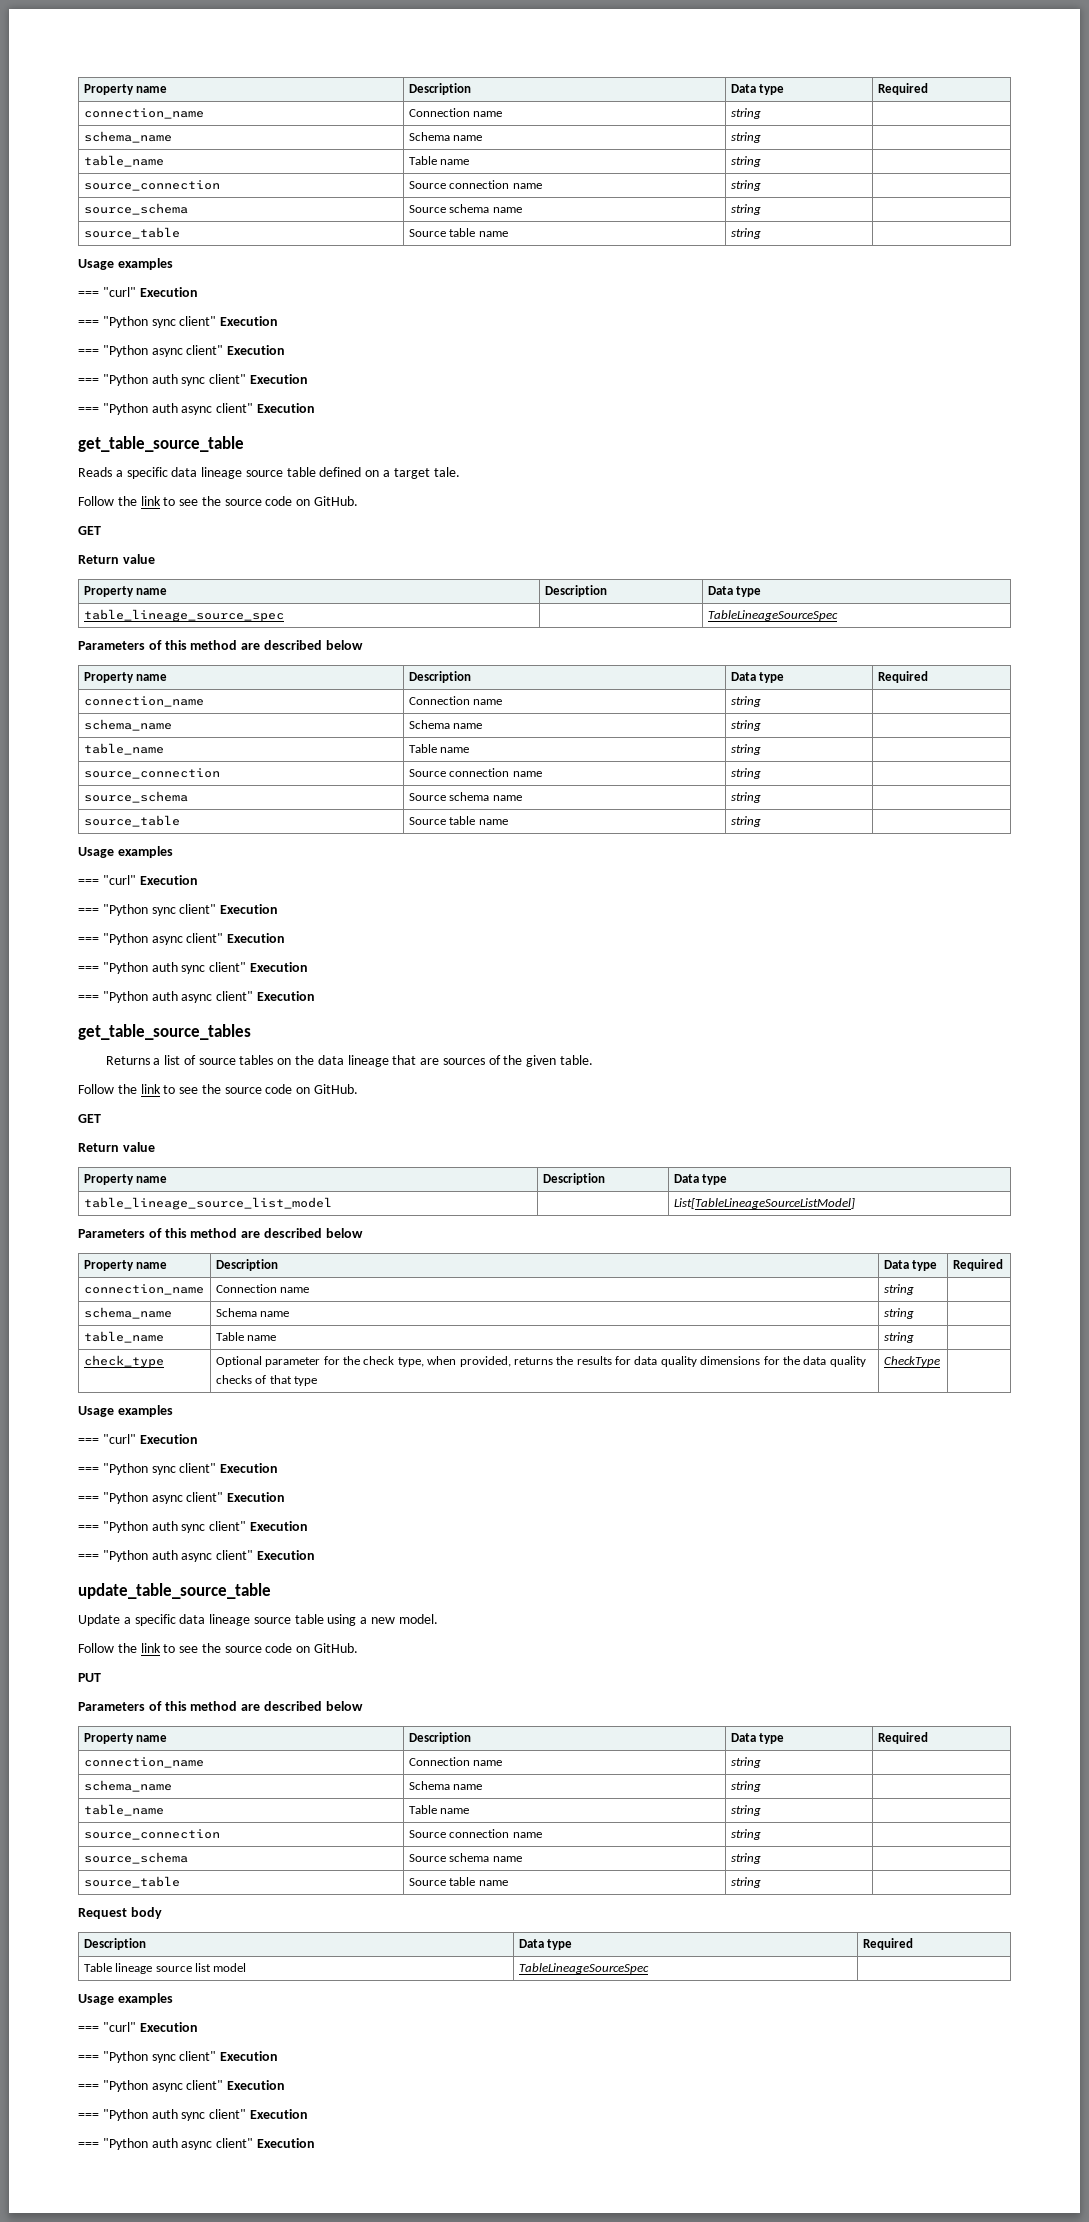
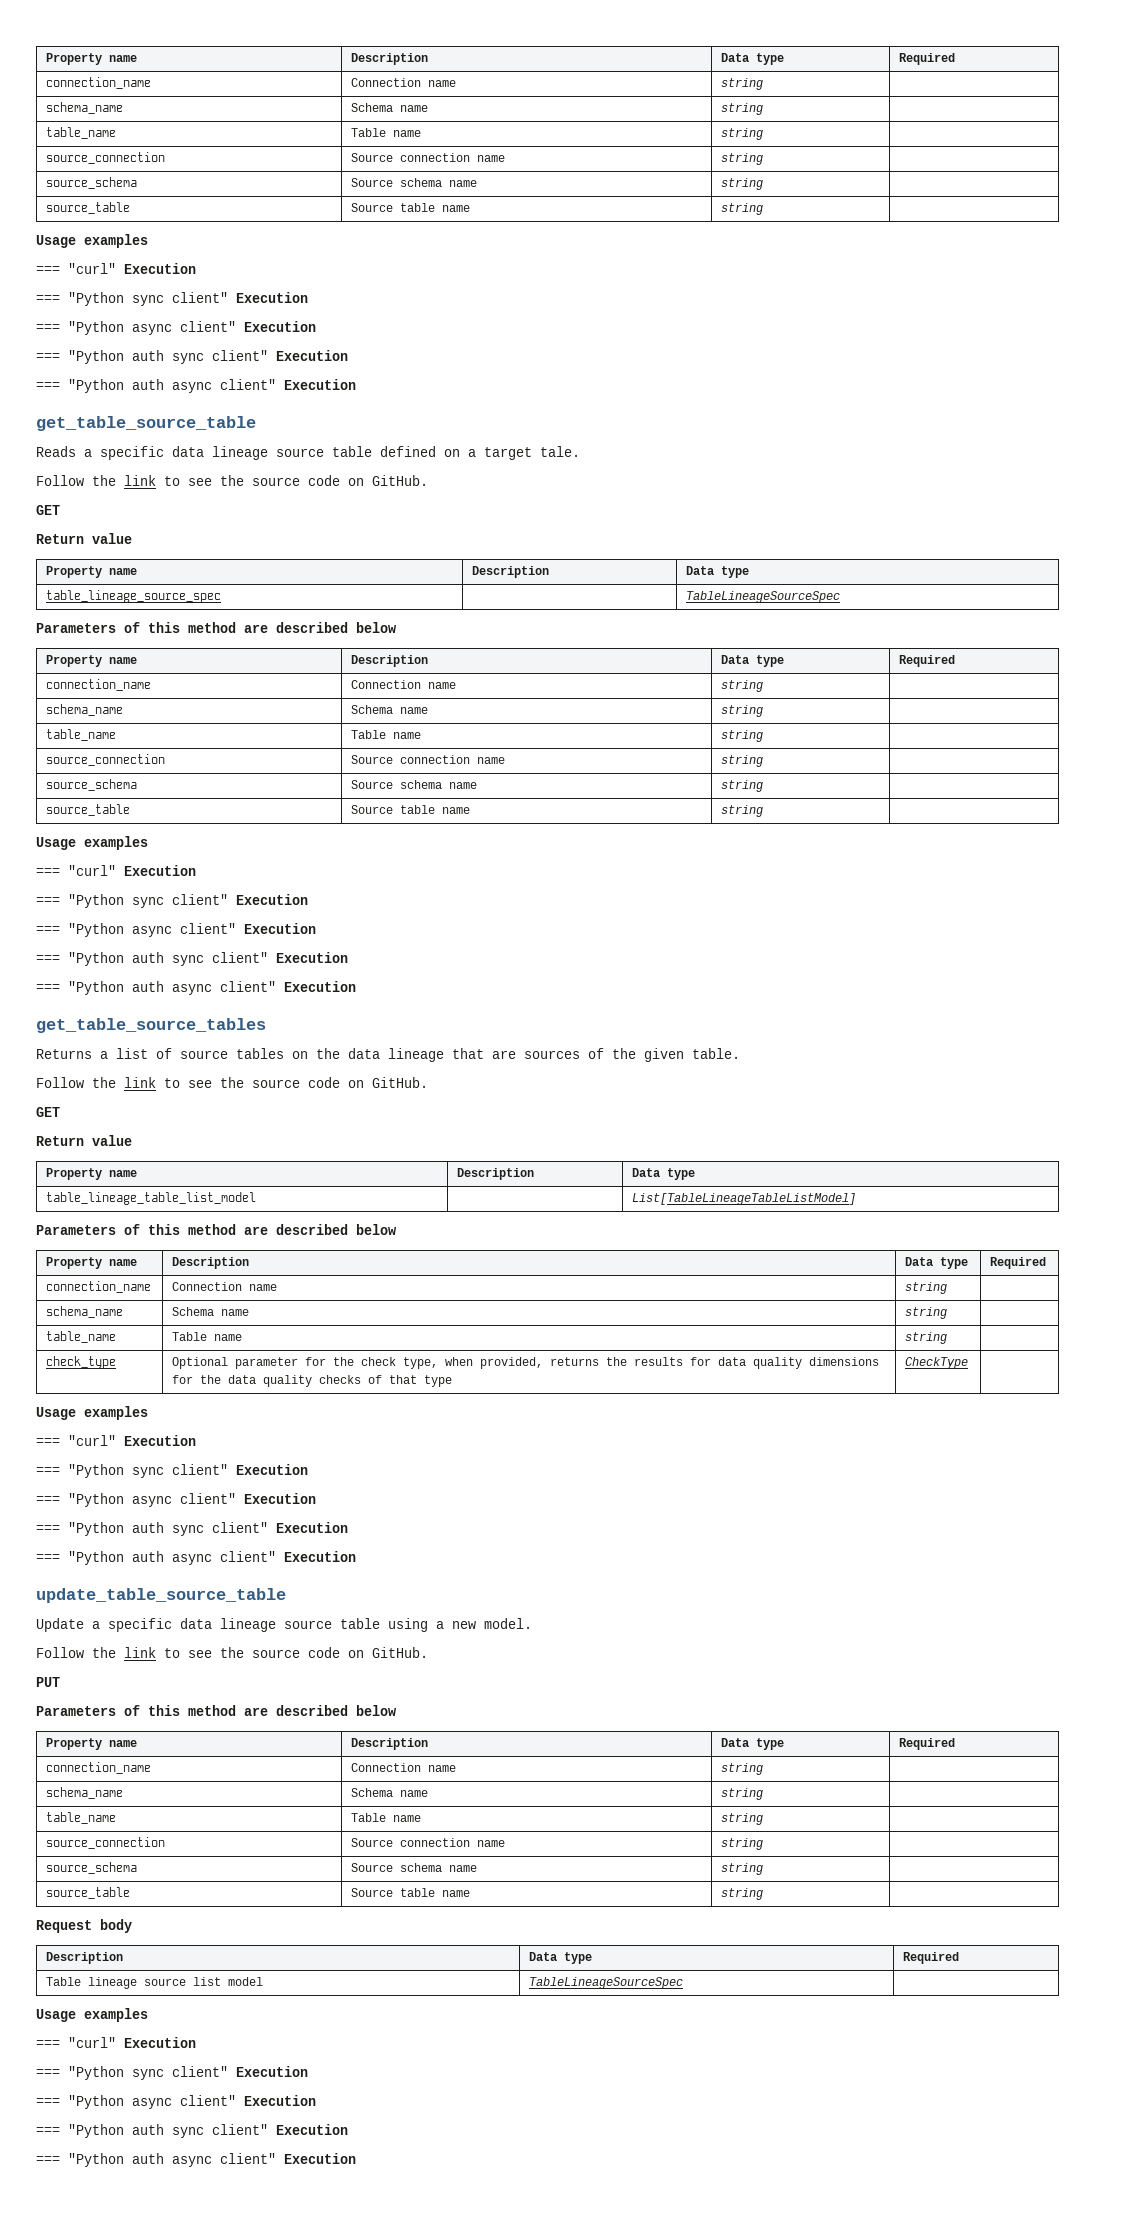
[83,1197,332,1210] [673,1198,855,1209] table_lineage_source_list_model | | List[TableLineageSourceListModel] -> [46,1192,257,1205] [632,1193,857,1205] table_lineage_table_list_model | | List[TableLineageTableListModel]

